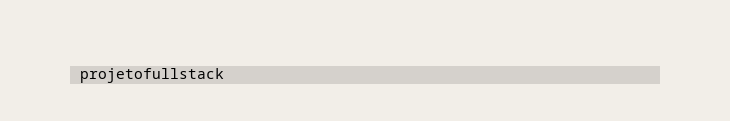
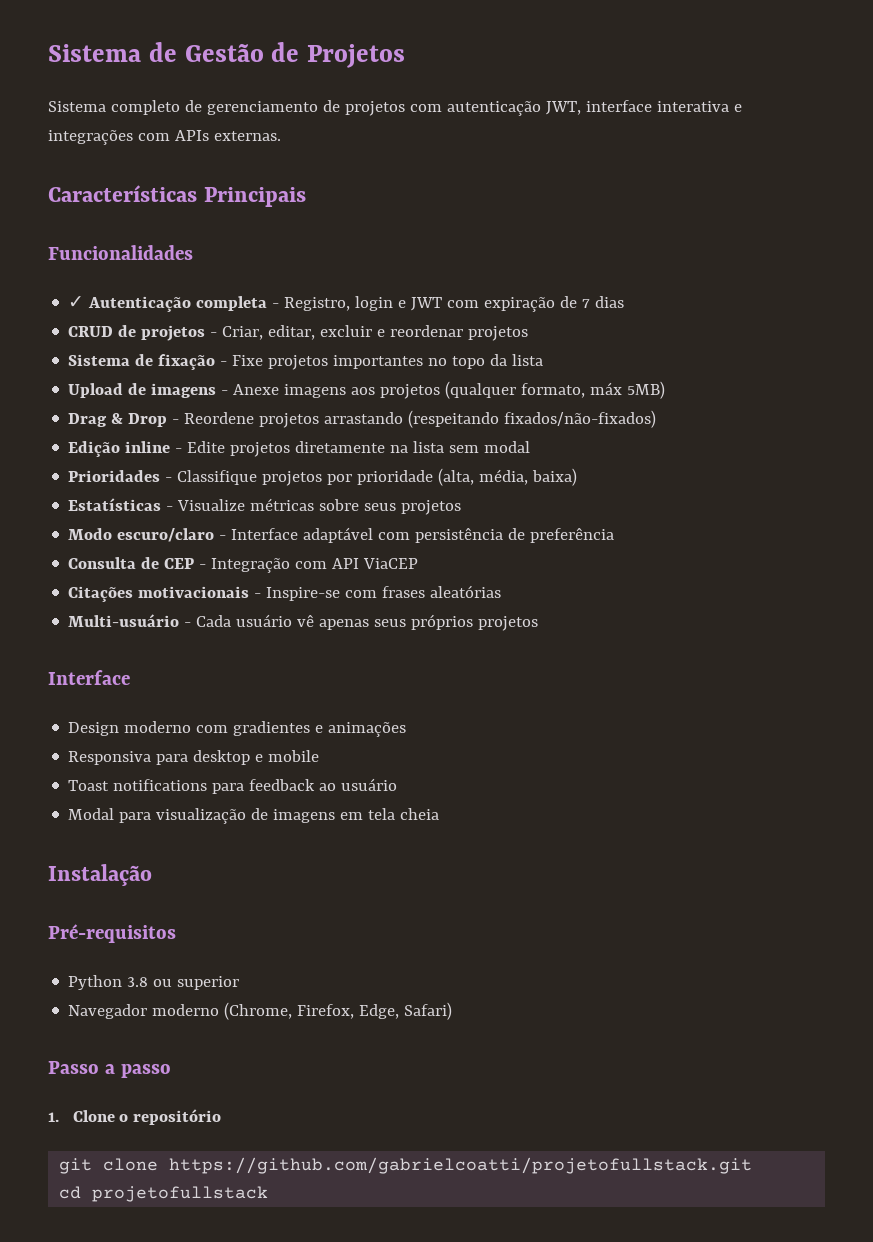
(79, 75) none -> [48,42,406,68] [48,100,742,116] [48,130,281,145] [48,185,306,207] [48,245,193,260] [68,296,625,312] [68,325,529,341] [68,354,544,370] [68,381,666,399] [68,410,657,428] [68,441,531,457] [68,468,578,486] [68,498,462,515] [68,527,615,543] [68,557,419,573] [68,585,502,602] [68,614,539,631] [48,670,130,685] [68,721,407,737] [68,750,320,765] [68,778,398,794] [68,808,440,824] [48,864,152,886] [48,924,176,943] [68,975,240,990] [68,1002,453,1020] [48,1061,171,1078] [48,1109,222,1125] [59,1157,753,1174] [59,1186,82,1199] Sistema de Gestão de Projetos // Sistema completo de gerenciamento de projetos com autenticação JWT, interface interativa e integrações com APIs externas. // Características Principais // Funcionalidades // ✓ Autenticação completa - Registro, login e JWT com expiração de 7 dias // CRUD de projetos - Criar, editar, excluir e reordenar projetos // Sistema de fixação - Fixe projetos importantes no topo da lista // Upload de imagens - Anexe imagens aos projetos (qualquer formato, máx 5MB) // Drag & Drop - Reordene projetos arrastando (respeitando fixados/não-fixados) // Edição inline - Edite projetos diretamente na lista sem modal // Prioridades - Classifique projetos por prioridade (alta, média, baixa) // Estatísticas - Visualize métricas sobre seus projetos // Modo escuro/claro - Interface adaptável com persistência de preferência // Consulta de CEP - Integração com API ViaCEP // Citações motivacionais - Inspire-se com frases aleatórias // Multi-usuário - Cada usuário vê apenas seus próprios projetos // Interface // Design moderno com gradientes e animações // Responsiva para desktop e mobile // Toast notifications para feedback ao usuário // Modal para visualização de imagens em tela cheia // Instalação // Pré-requisitos // Python 3.8 ou superior // Navegador moderno (Chrome, Firefox, Edge, Safari) // Passo a passo // 1. Clone o repositório // git clone https://github.com/gabrielcoatti/projetofullstack.git // cd

